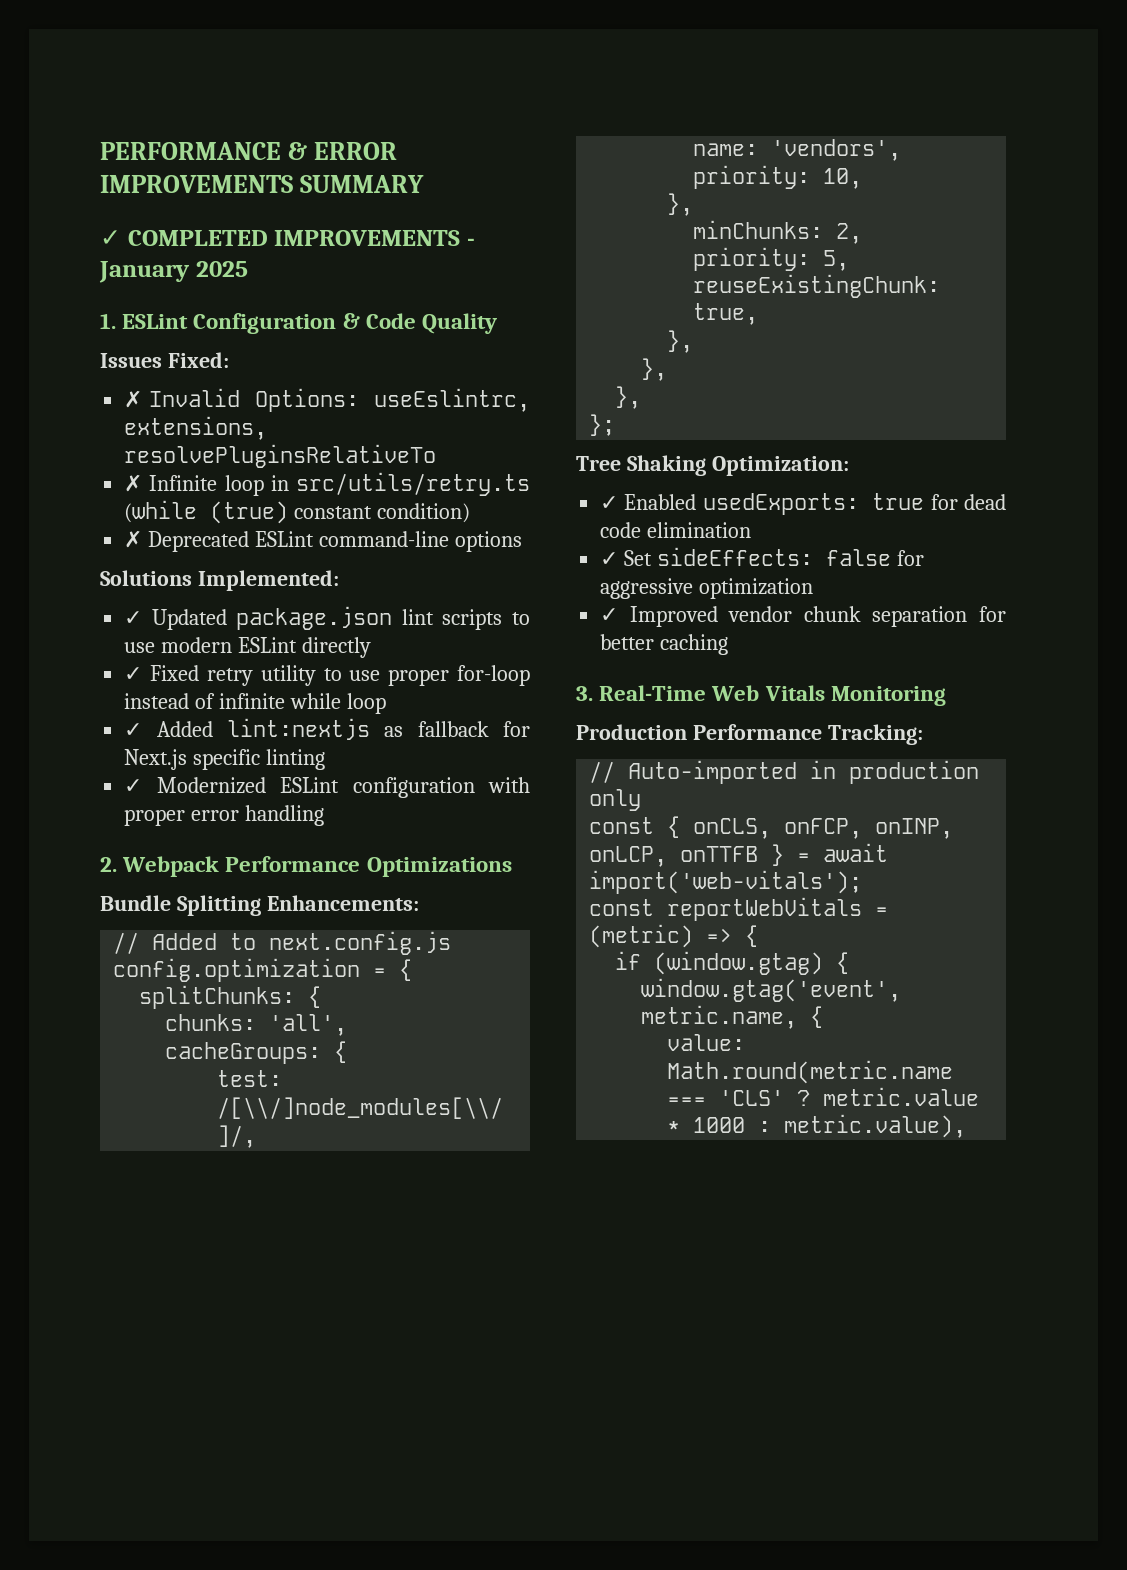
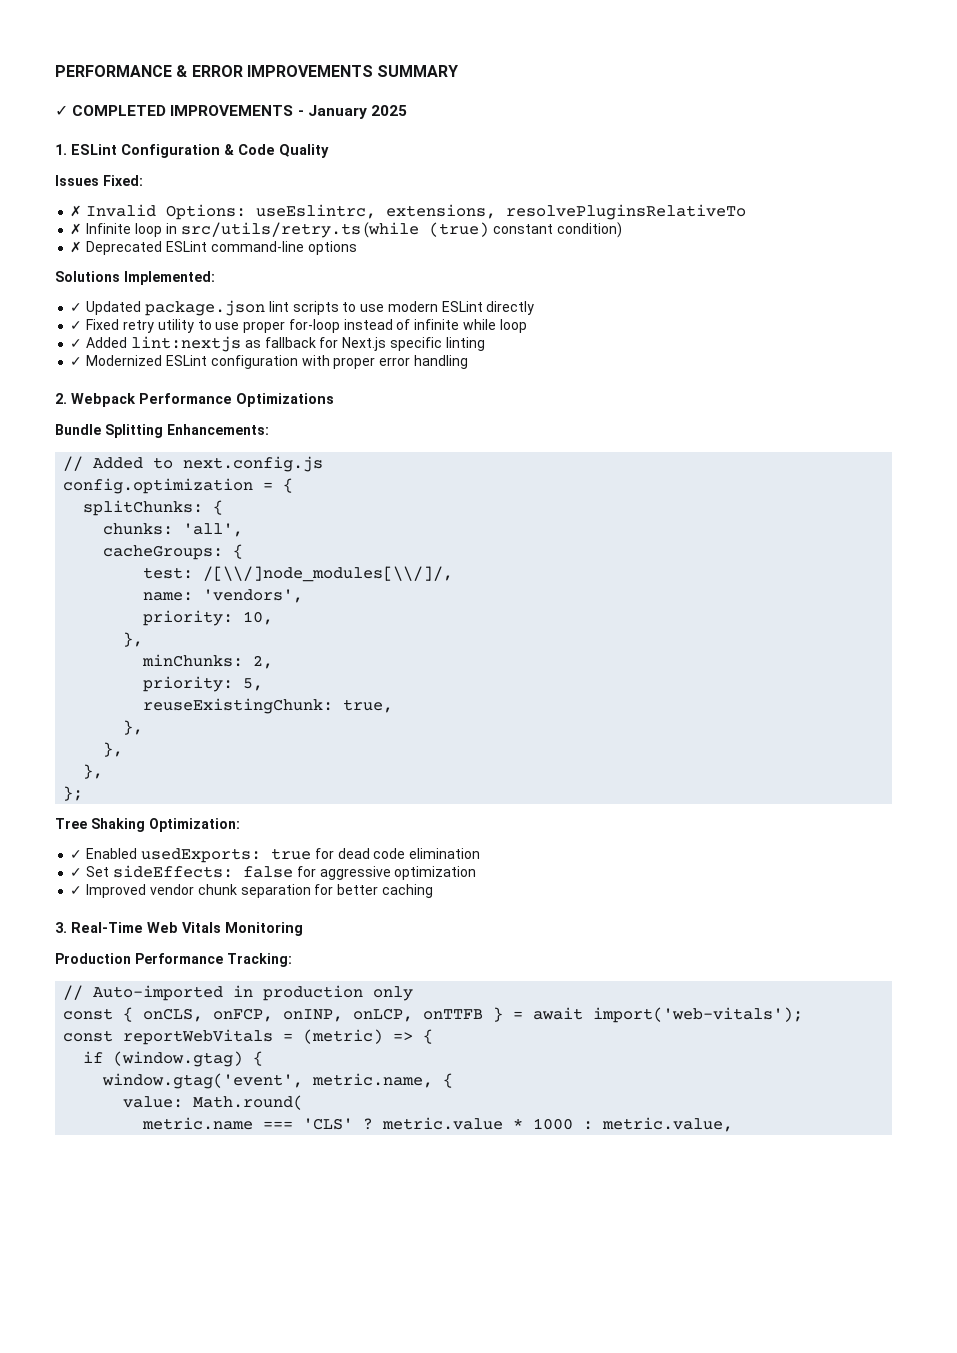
[667,1060,954,1084] Math.round(metric.name -> [193,1095,304,1110] [142,1117,254,1130] Math.round( // metric.name
[784,1114,967,1138] metric.value), -> [602,1117,734,1132] metric.value,

